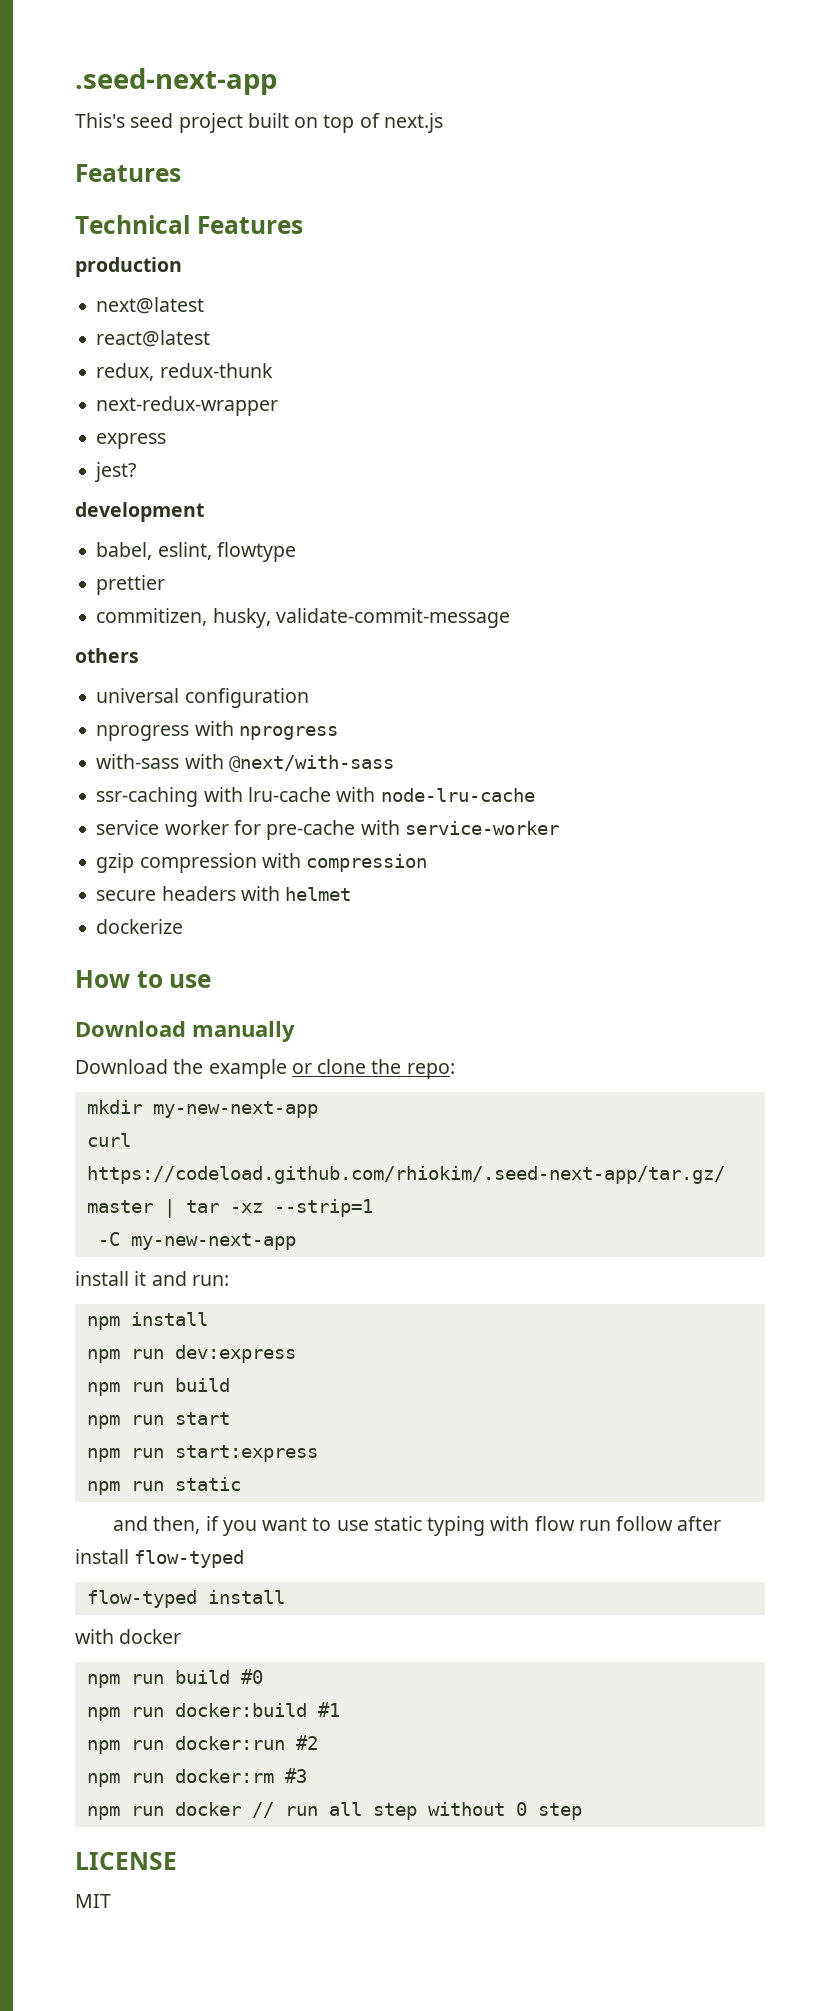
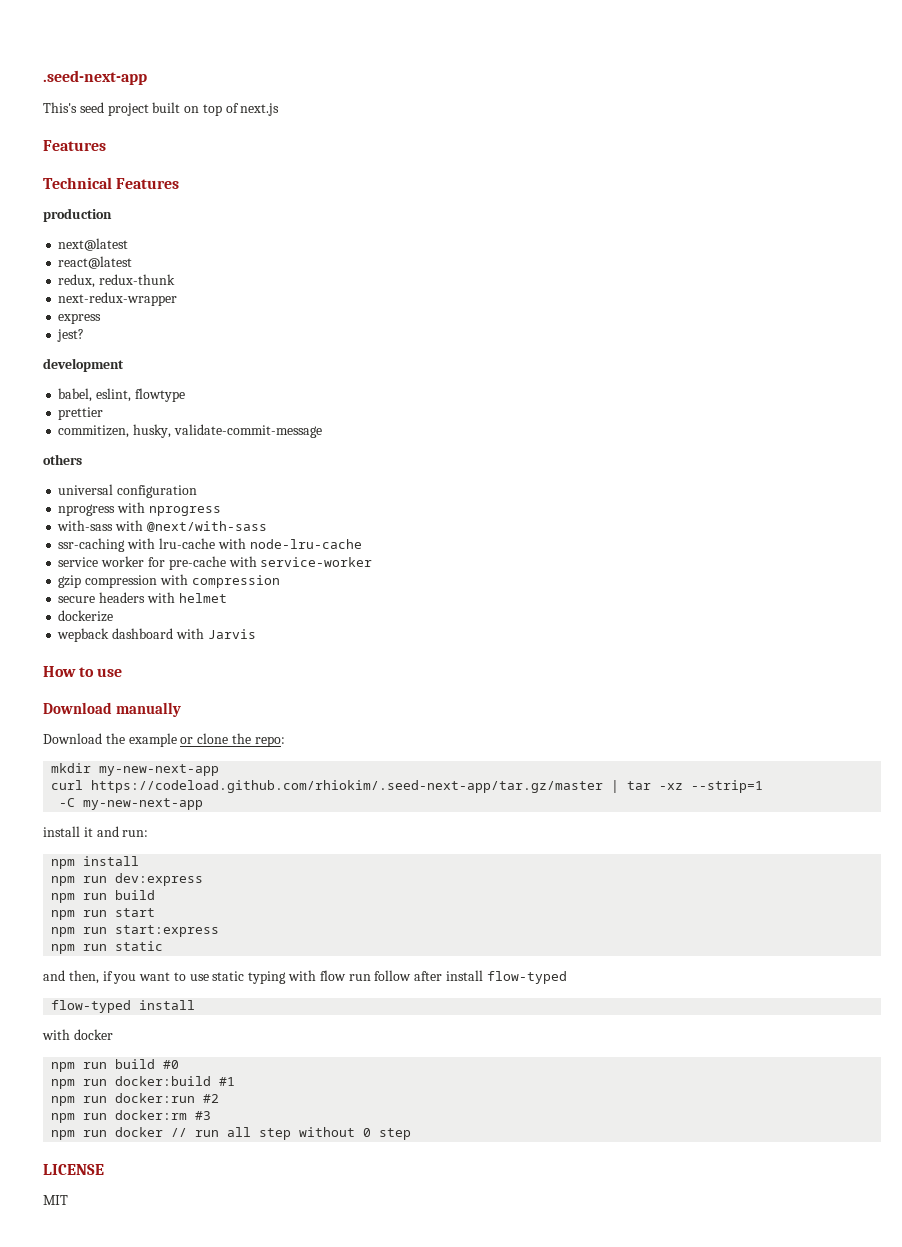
(184, 926) none -> [57,628,256,642] // wepback dashboard with Jarvis

